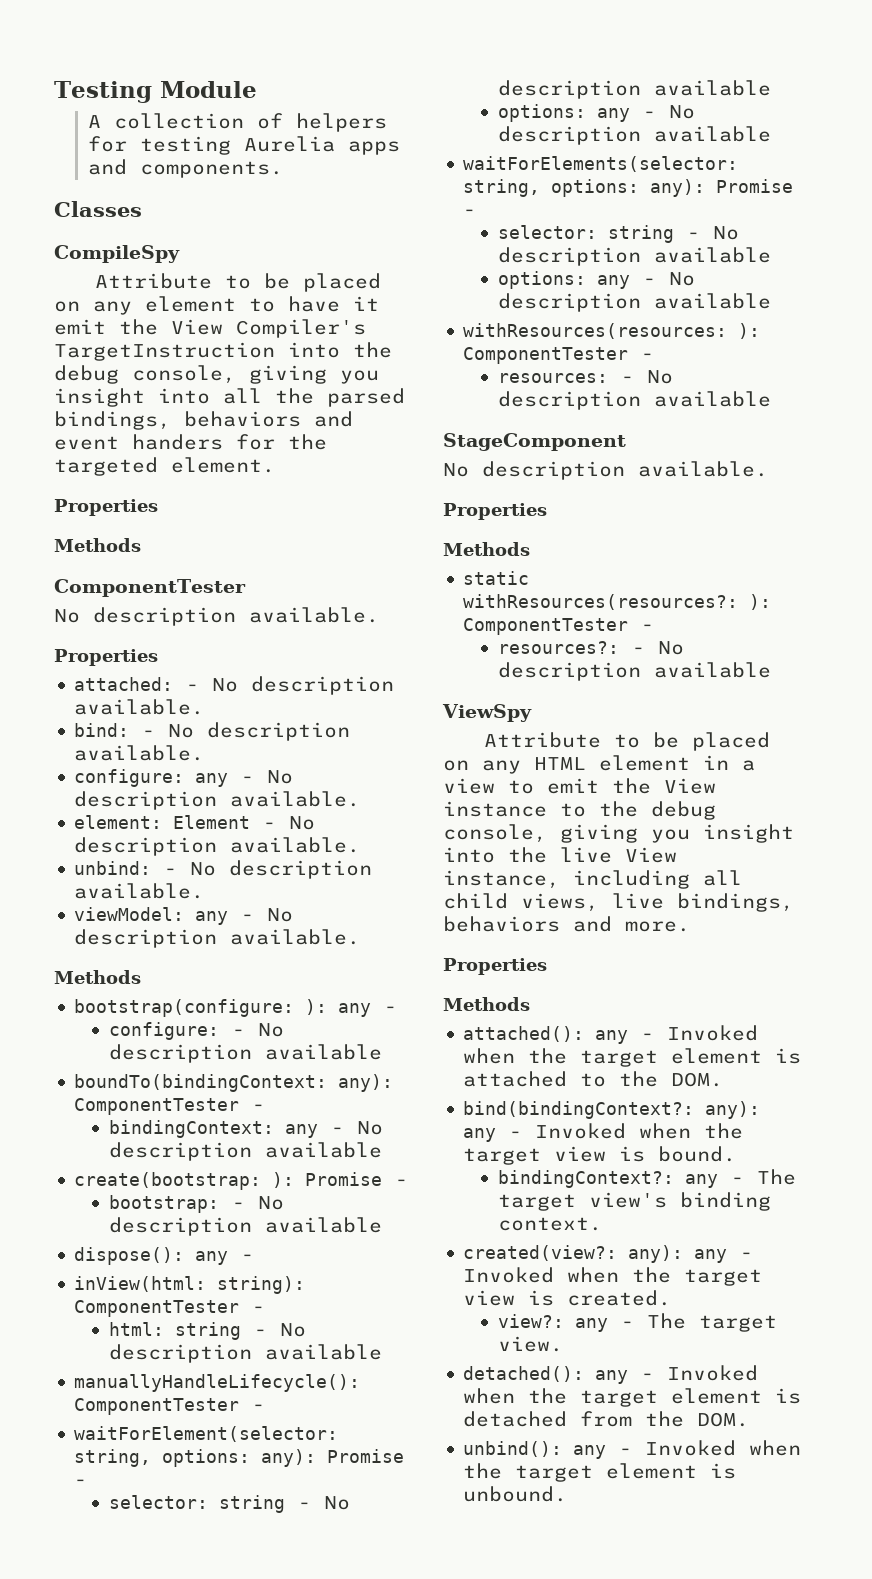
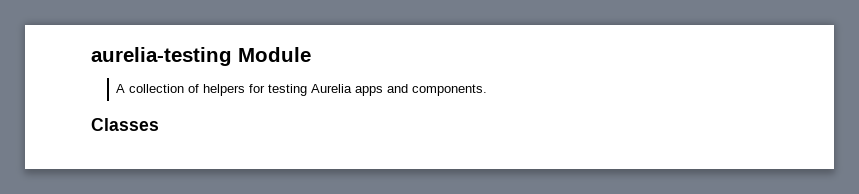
[54,81,152,103] Testing -> [91,47,232,66] aurelia-testing
[54,245,180,263] [95,273,382,292] [54,296,379,315] [54,319,366,338] [54,342,392,361] [54,365,379,384] [54,388,405,407] [54,411,353,430] [54,434,327,450] [54,457,275,476] [54,499,158,516] [54,538,141,552] [54,579,246,597] [54,607,379,626] [54,649,158,666] [74,676,395,695] [74,699,205,715] [74,722,351,741] [74,745,205,761] [74,769,294,787] [74,791,361,810] [74,815,316,830] [74,837,361,856] [74,860,373,879] [74,883,205,899] [74,907,294,925] [74,929,361,948] [54,970,141,984] [74,999,398,1017] [108,1022,284,1040] [108,1044,382,1063] [74,1074,394,1092] [74,1098,266,1115] [108,1120,383,1138] [108,1142,382,1161] [74,1172,409,1190] [108,1195,284,1213] [108,1217,382,1236] [74,1247,255,1265] [74,1276,306,1294] [74,1300,266,1317] [108,1322,306,1340] [108,1344,382,1363] [74,1374,361,1392] [74,1398,266,1415] [74,1426,339,1442] [74,1449,405,1467] [74,1479,88,1486] [108,1495,350,1513] [497,80,771,99] [497,104,695,122] [497,126,771,145] [463,156,739,172] [463,179,794,197] [463,209,477,216] [497,225,739,243] [497,247,771,266] [497,271,695,289] [497,293,771,312] [463,323,761,339] [463,347,655,364] [497,370,673,384] [497,391,771,410] [443,433,626,451] [443,461,768,480] [443,503,547,520] [443,542,530,556] [463,571,530,585] [463,594,772,610] [463,618,655,635] [497,641,684,655] [497,662,771,681] [442,704,532,722] [484,732,771,751] [443,755,755,774] [443,778,716,794] [443,801,716,820] [443,824,794,843] [443,847,677,863] [443,870,742,889] [443,893,794,912] [443,916,690,932] [443,958,547,975] [443,997,530,1011] [463,1025,759,1044] [463,1048,802,1067] [463,1071,724,1087] [463,1101,761,1119] [463,1123,744,1142] [463,1146,737,1165] [497,1169,796,1188] [497,1192,771,1211] [497,1217,602,1231] [463,1245,754,1263] [463,1267,763,1286] [463,1290,672,1306] [497,1313,777,1332] [497,1336,563,1352] [463,1365,759,1384] [463,1388,802,1407] [463,1411,750,1427] [463,1440,802,1459] [463,1463,737,1482] [463,1486,568,1502] // CompileSpy // Attribute to be placed on any element to have it emit the View Compiler's TargetInstruction into the debug console, giving you insight into all the parsed bindings, behaviors and event handers for the targeted element. // Properties // Methods // ComponentTester // No description available. // Properties // attached: - No description available. // bind: - No description available. // configure: any - No description available. // element: Element - No description available. // unbind: - No description available. // viewModel: any - No description available. // Methods // bootstrap(configure: ): any - // configure: - No description available // boundTo(bindingContext: any): ComponentTester - // bindingContext: any - No description available // create(bootstrap: ): Promise - // bootstrap: - No description available // dispose(): any - // inView(html: string): ComponentTester - // html: string - No description available // manuallyHandleLifecycle(): ComponentTester - // waitForElement(selector: string, options: any): Promise - // selector: string - No description available // options: any - No description available // waitForElements(selector: string, options: any): Promise - // selector: string - No description available // options: any - No description available // withResources(resources: ): ComponentTester - // resources: - No description available // StageComponent // No description available. // Properties // Methods // static withResources(resources?: ): ComponentTester - // resources?: - No description available // ViewSpy // Attribute to be placed on any HTML element in a view to emit the View instance to the debug console, giving you insight into the live View instance, including all child views, live bindings, behaviors and more. // Properties // Methods // attached(): any - Invoked when the target element is attached to the DOM. // bind(bindingContext?: any): any - Invoked when the target view is bound. // bindingContext?: any - The target view's binding context. // created(view?: any): any - Invoked when the target view is created. // view?: any - The target view. // detached(): any - Invoked when the target element is detached from the DOM. // unbind(): any - Invoked when the target element is unbound. -> (159, 124) none

